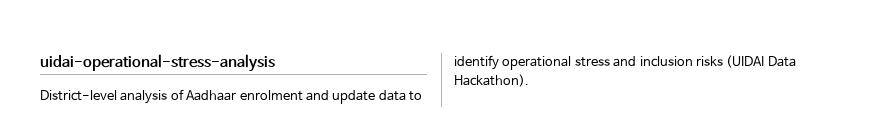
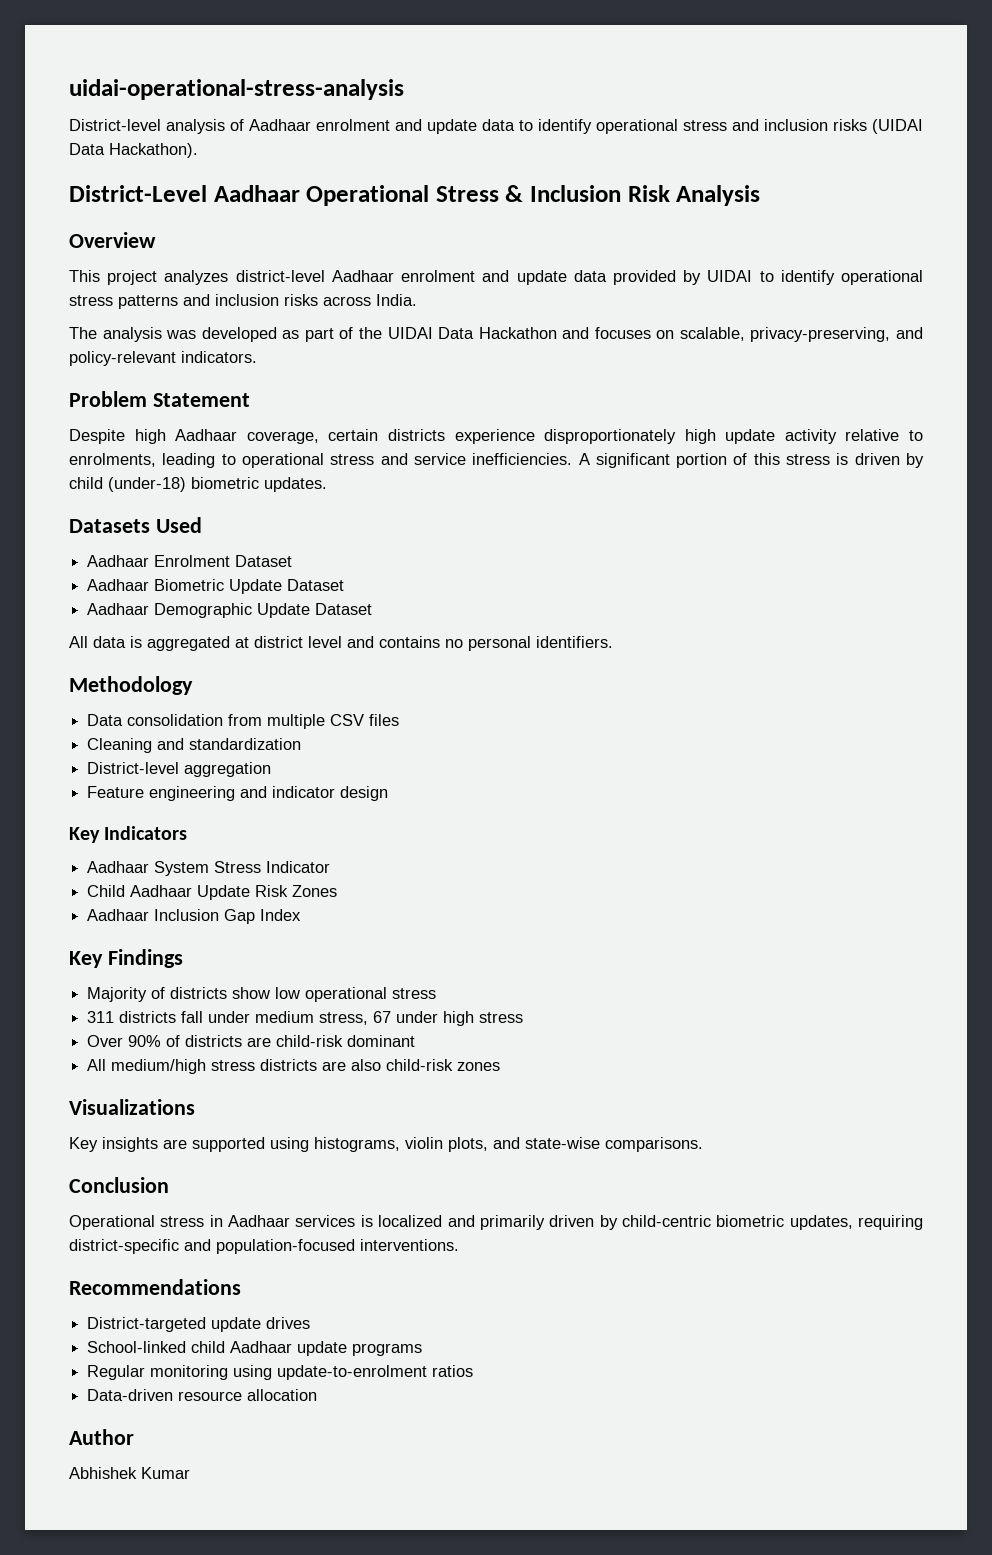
(529, 80) none -> [69,185,761,206] [69,232,156,248] [69,270,923,285] [69,294,417,309] [69,327,923,342] [69,351,257,366] [69,391,250,407] [69,429,924,444] [69,453,924,468] [69,477,327,492] [69,517,202,533] [87,555,293,567] [87,579,345,594] [87,603,373,618] [69,636,613,651] [69,676,193,695] [87,714,400,729] [87,738,302,753] [87,762,272,777] [87,786,389,801] [69,826,188,843] [87,861,331,876] [87,885,338,900] [87,909,302,924] [69,949,183,968] [87,987,437,1002] [87,1011,524,1026] [87,1035,416,1047] [87,1059,501,1074] [69,1099,195,1115] [69,1137,703,1152] [69,1177,169,1193] [69,1215,923,1230] [69,1239,459,1254] [69,1279,241,1295] [87,1317,311,1332] [87,1341,423,1356] [87,1365,474,1380] [87,1389,318,1401] [69,1429,134,1445] [69,1467,190,1479] // District-Level Aadhaar Operational Stress & Inclusion Risk Analysis // Overview // This project analyzes district-level Aadhaar enrolment and update data provided by UIDAI to identify operational stress patterns and inclusion risks across India. // The analysis was developed as part of the UIDAI Data Hackathon and focuses on scalable, privacy-preserving, and policy-relevant indicators. // Problem Statement // Despite high Aadhaar coverage, certain districts experience disproportionately high update activity relative to enrolments, leading to operational stress and service inefficiencies. A significant portion of this stress is driven by child (under-18) biometric updates. // Datasets Used // Aadhaar Enrolment Dataset // Aadhaar Biometric Update Dataset // Aadhaar Demographic Update Dataset // All data is aggregated at district level and contains no personal identifiers. // Methodology // Data consolidation from multiple CSV files // Cleaning and standardization // District-level aggregation // Feature engineering and indicator design // Key Indicators // Aadhaar System Stress Indicator // Child Aadhaar Update Risk Zones // Aadhaar Inclusion Gap Index // Key Findings // Majority of districts show low operational stress // 311 districts fall under medium stress, 67 under high stress // Over 90% of districts are child-risk dominant // All medium/high stress districts are also child-risk zones // Visualizations // Key insights are supported using histograms, violin plots, and state-wise comparisons. // Conclusion // Operational stress in Aadhaar services is localized and primarily driven by child-centric biometric updates, requiring district-specific and population-focused interventions. // Recommendations // District-targeted update drives // School-linked child Aadhaar update programs // Regular monitoring using update-to-enrolment ratios // Data-driven resource allocation // Author // Abhishek Kumar

